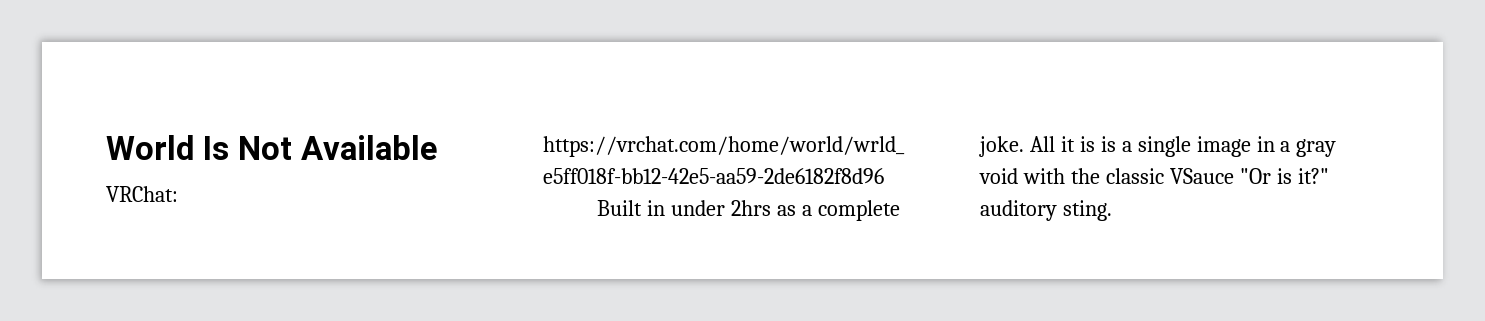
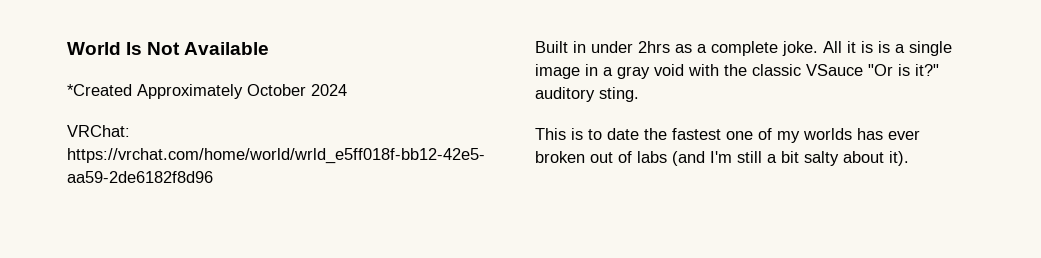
(437, 147) none -> [67,84,347,99] // *Created Approximately October 2024
(1112, 210) none -> [535,128,920,143] [535,151,909,166] // This is to date the fastest one of my worlds has ever broken out of labs (and I'm still a bit salty about it).

